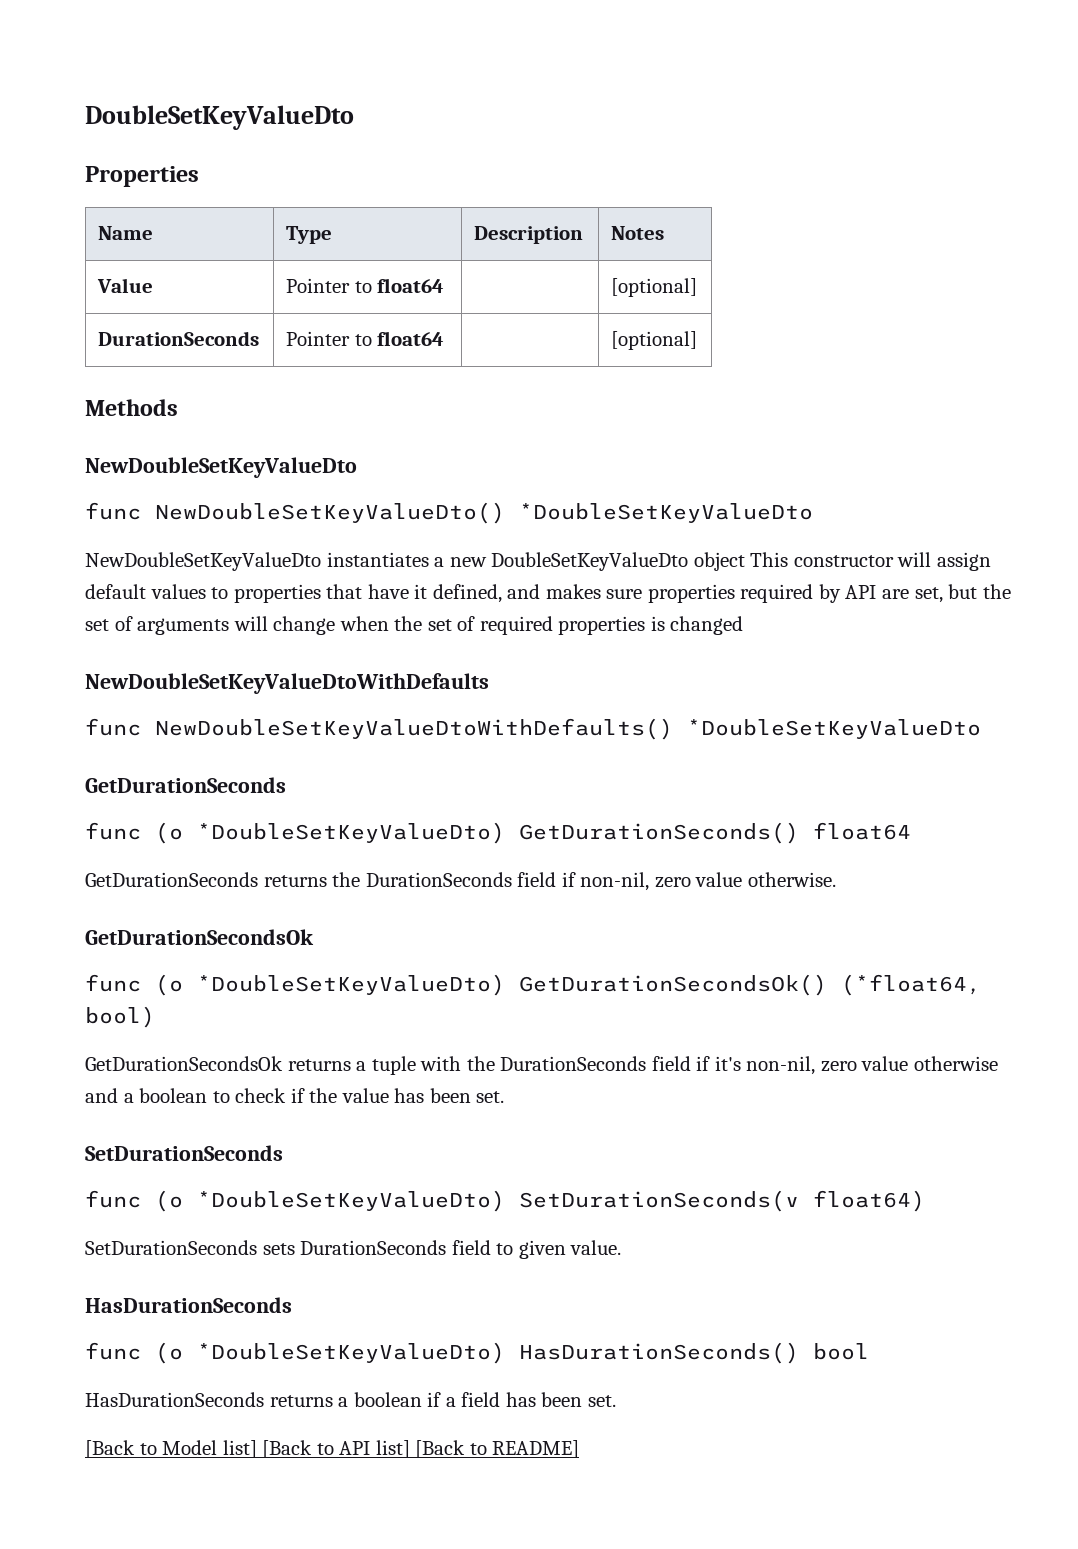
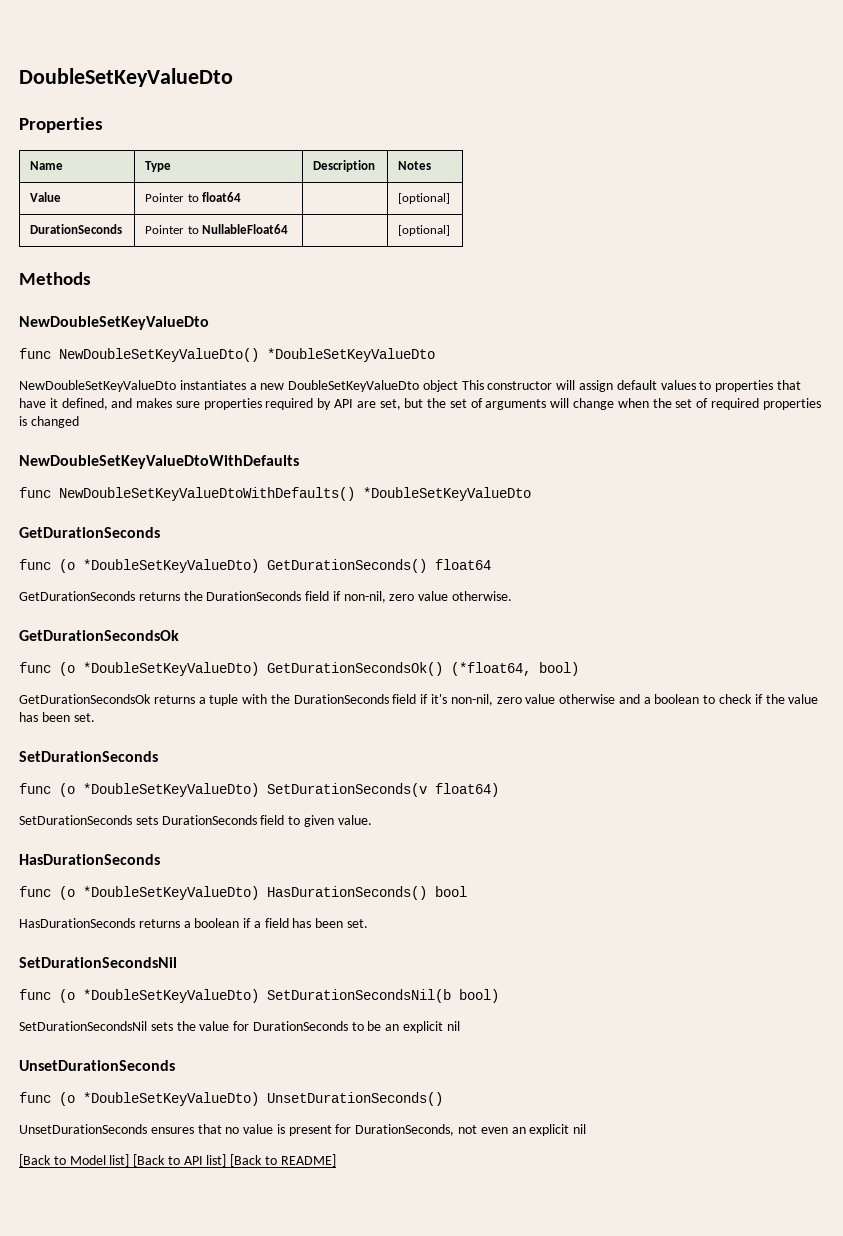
[377,331,445,346] float64 -> [201,224,288,234] NullableFloat64
(616, 1401) none -> [19,957,177,968] [19,989,499,1003] [19,1021,460,1033] [19,1060,175,1071] [19,1092,443,1106] [19,1124,587,1136] // SetDurationSecondsNil // func (o *DoubleSetKeyValueDto) SetDurationSecondsNil(b bool) // SetDurationSecondsNil sets the value for DurationSeconds to be an explicit nil // UnsetDurationSeconds // func (o *DoubleSetKeyValueDto) UnsetDurationSeconds() // UnsetDurationSeconds ensures that no value is present for DurationSeconds, not even an explicit nil

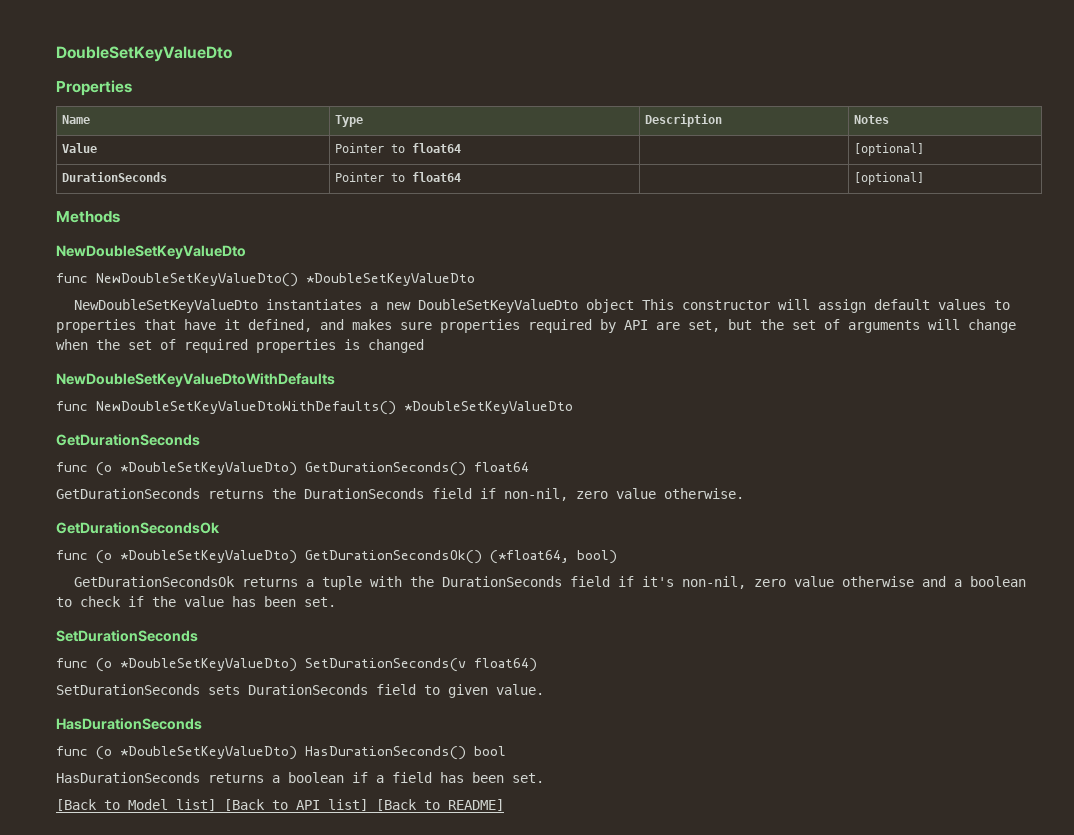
[201,224,288,234] NullableFloat64 -> [411,172,461,182] float64
[19,957,177,968] [19,989,499,1003] [19,1021,460,1033] [19,1060,175,1071] [19,1092,443,1106] [19,1124,587,1136] // SetDurationSecondsNil // func (o *DoubleSetKeyValueDto) SetDurationSecondsNil(b bool) // SetDurationSecondsNil sets the value for DurationSeconds to be an explicit nil // UnsetDurationSeconds // func (o *DoubleSetKeyValueDto) UnsetDurationSeconds() // UnsetDurationSeconds ensures that no value is present for DurationSeconds, not even an explicit nil -> (544, 778) none

